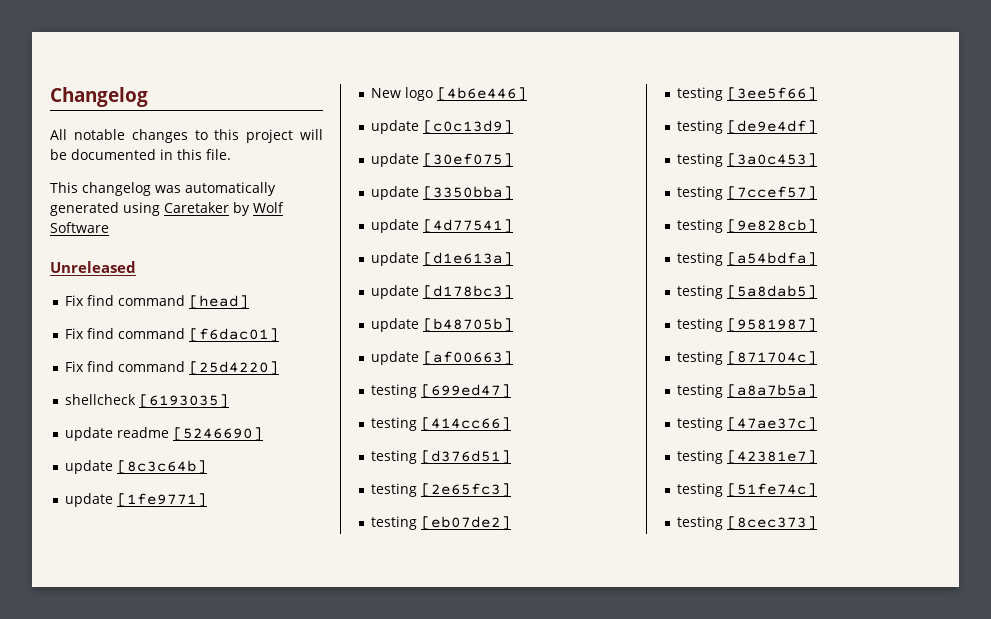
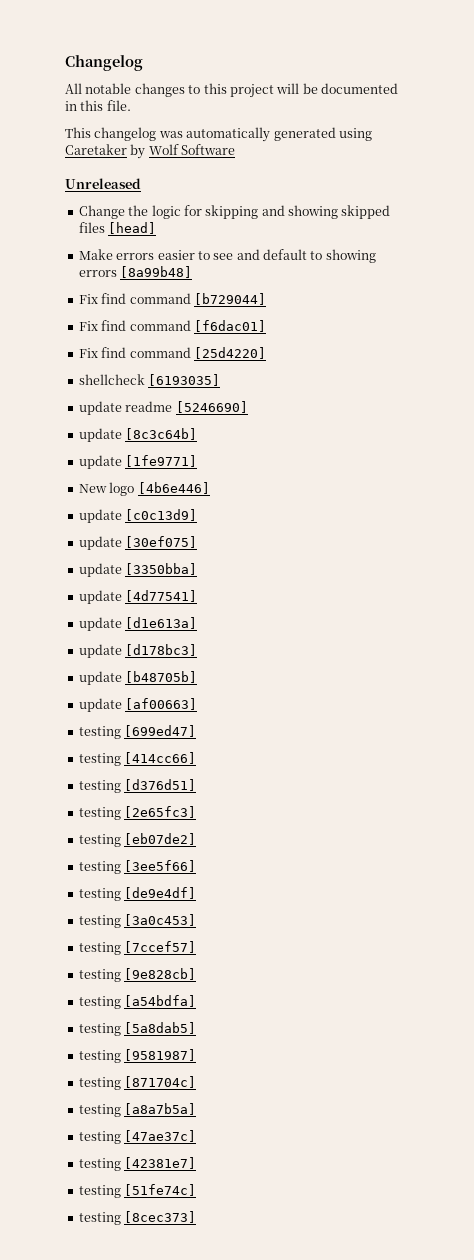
[64,295,249,309] // Fix find command [head] -> [78,205,391,219] [78,222,157,234] [78,249,376,263] [78,266,193,278] [78,293,266,305] // Change the logic for skipping and showing skipped files [head] // Make errors easier to see and default to showing errors [8a99b48] // Fix find command [b729044]

